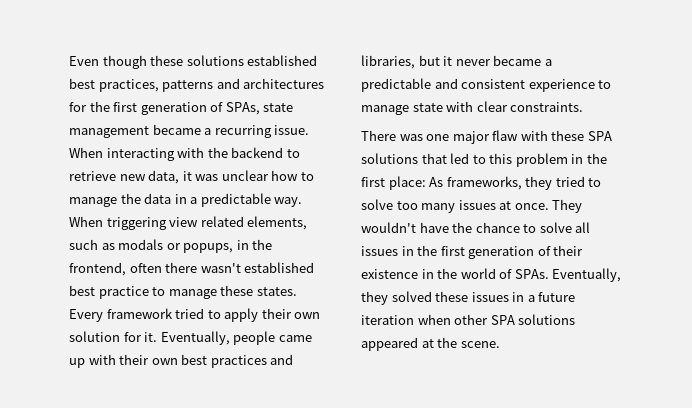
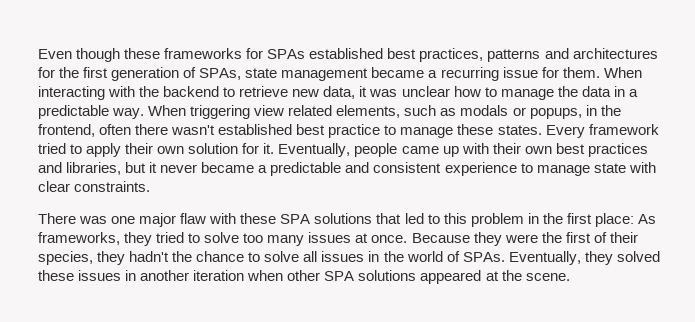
[186,55,244,66] solutions -> [164,48,306,59] frameworks for SPAs
[274,125,310,135] issue. -> [502,67,600,78] issue for them.
[552,199,583,213] [361,222,449,233] They wouldn't have -> [411,232,638,246] [38,251,170,265] Because they were the first of their species, they hadn't
[440,245,584,259] [361,268,458,279] first generation of their existence in the -> (404, 256) none
[527,292,576,302] a future -> [140,270,190,281] another

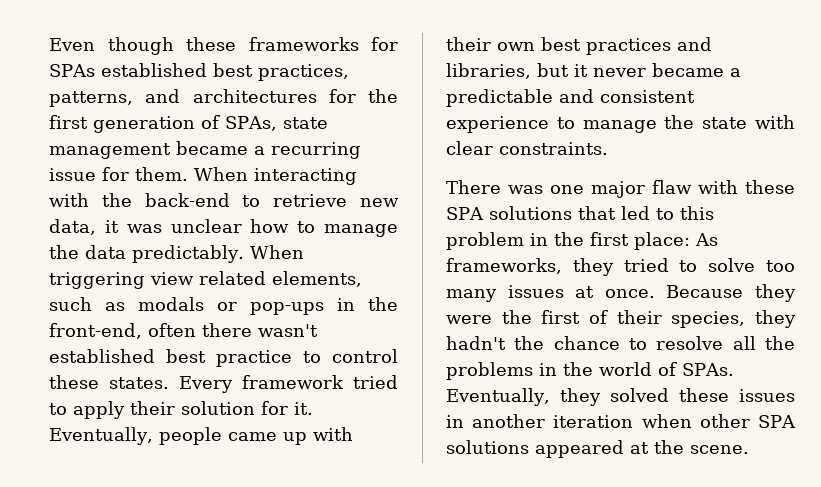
[487,49,541,62] patterns -> [49,91,133,107] patterns,
[163,86,220,97] backend -> [144,193,230,207] back-end
[613,86,638,97] [38,105,145,119] in a predictable way. -> [132,245,244,263] predictably.
[529,105,621,119] [38,124,95,137] popups, in the frontend, -> [250,297,398,315] [49,323,142,339] pop-ups in the front-end,
[400,127,454,138] manage -> [332,349,398,363] control
[157,146,185,154] own -> (175, 408) none
(590, 170) none -> [664,115,695,129] the
[264,251,365,262] solve all issues -> [656,336,795,350] [446,362,533,380] resolve all the problems

